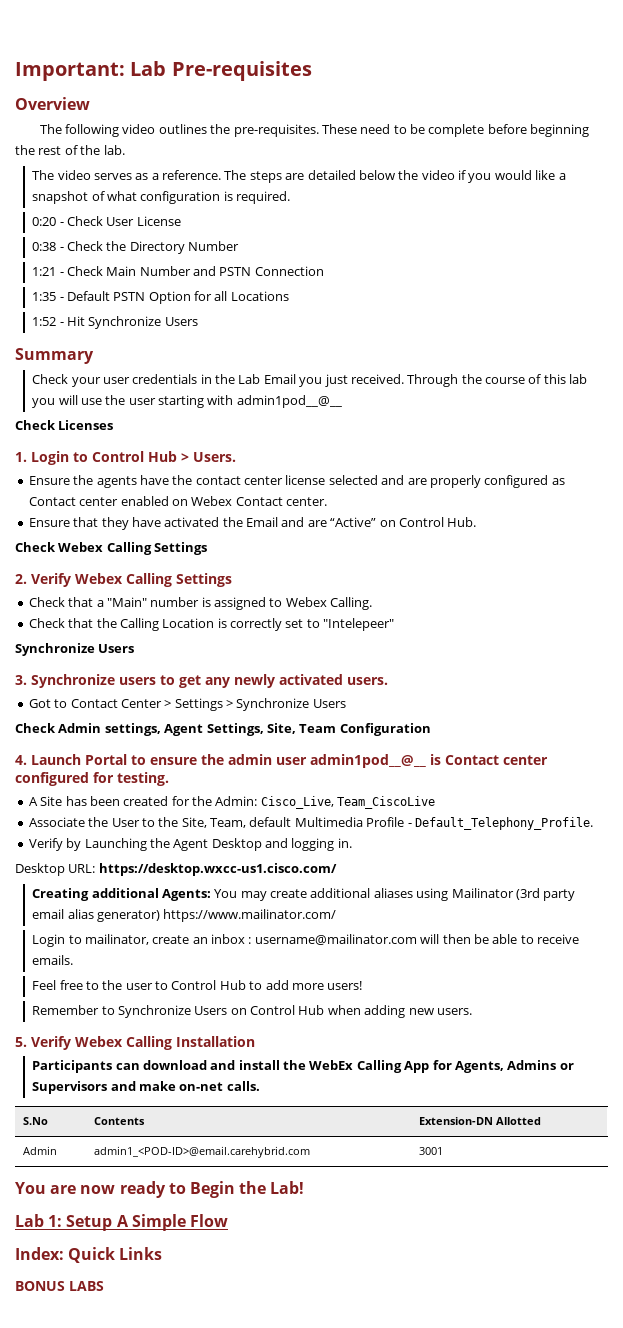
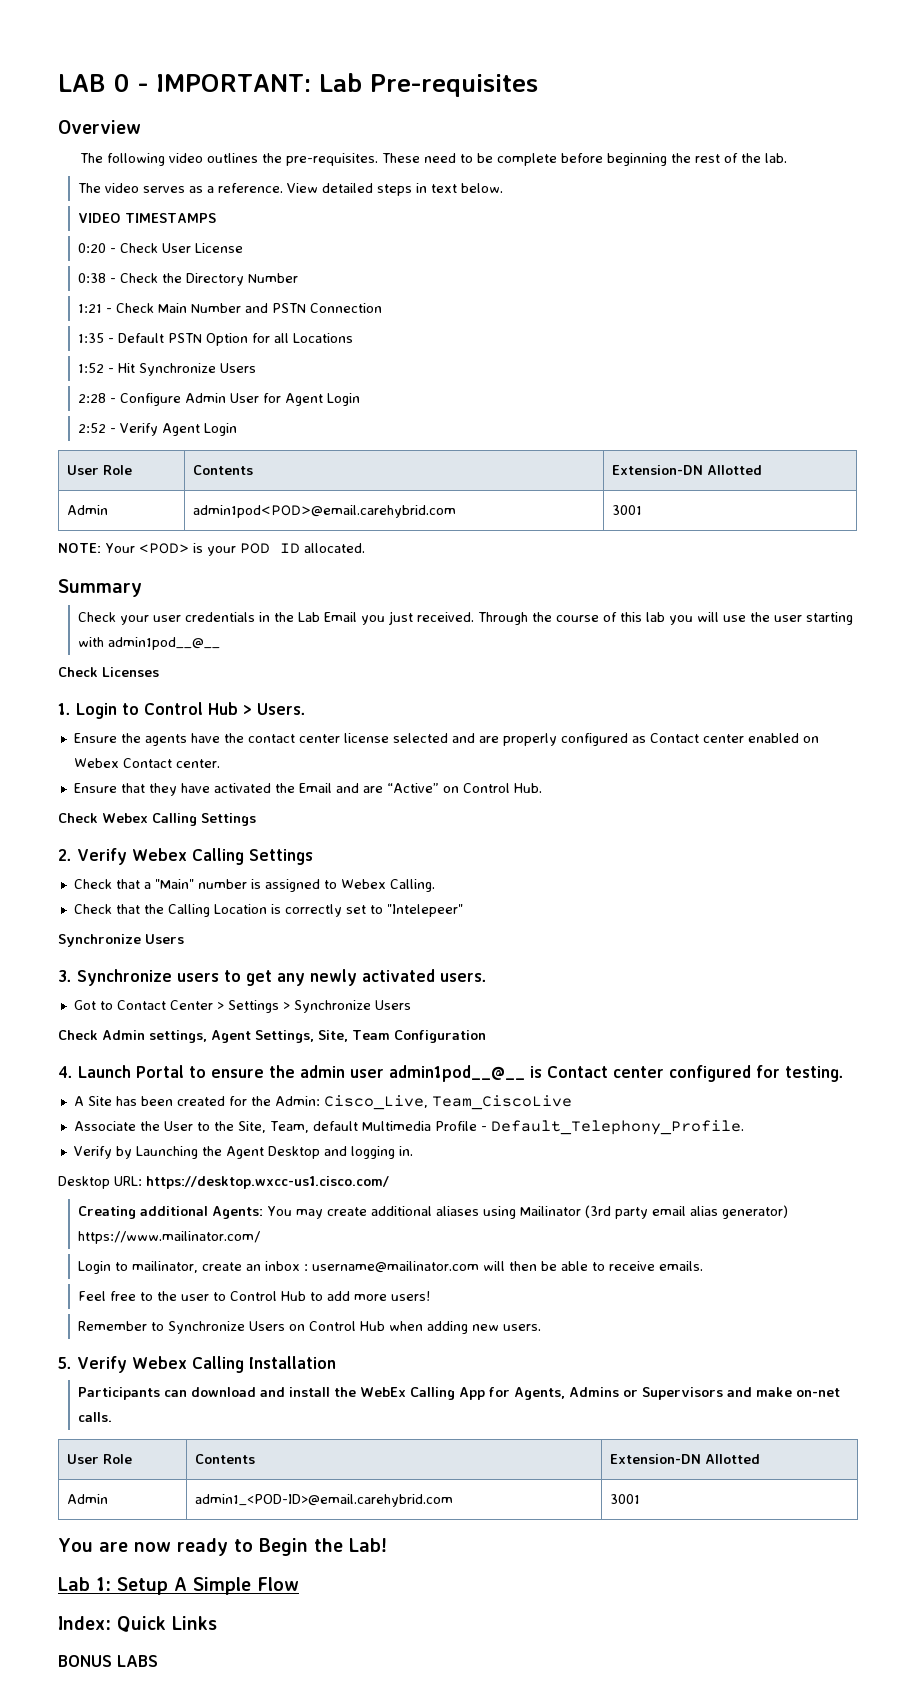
[15,62,125,81] Important: -> [58,74,311,92] LAB 0 - IMPORTANT:
[224,170,566,183] [32,191,290,204] The steps are detailed below the video if you would like a snapshot of what configuration is required. -> [286,183,503,196] [77,213,216,223] View detailed steps in text below. // VIDEO TIMESTAMPS
(198, 321) none -> [77,393,360,406] [77,423,237,436] [67,465,133,475] [193,465,254,475] [612,465,763,475] [67,505,109,515] [193,505,457,518] [612,505,643,515] [58,543,365,556] // 2:28 - Configure Admin User for Agent Login // 2:52 - Verify Agent Login // User Role | Contents | Extension-DN Allotted // Admin | admin1pod<POD>@email.carehybrid.com | 3001 // NOTE: Your <POD> is your POD ID allocated.
[23,1117,49,1125] S.No -> [67,1454,133,1464] User Role

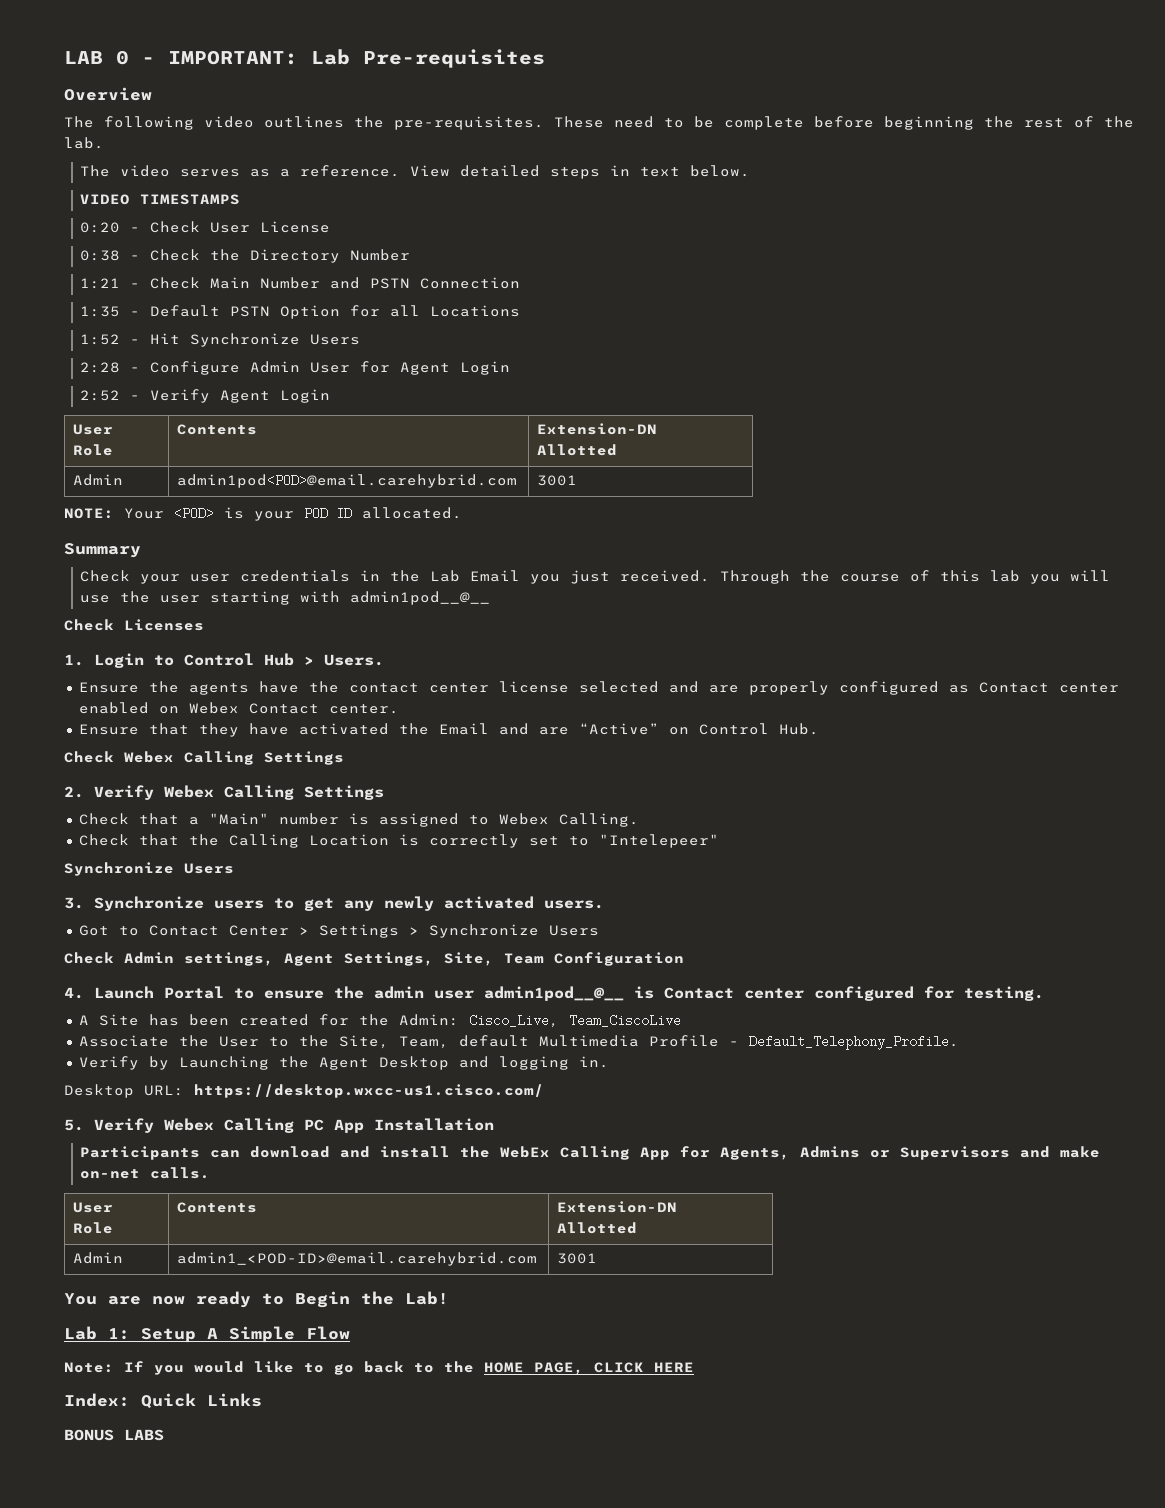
[77,1205,788,1219] [77,1231,260,1244] [77,1261,703,1274] [77,1291,430,1301] [77,1321,541,1334] // Creating additional Agents: You may create additional aliases using Mailinator (3rd party email alias generator) https://www.mailinator.com/ // Login to mailinator, create an inbox : username@mailinator.com will then be able to receive emails. // Feel free to the user to Control Hub to add more users! // Remember to Synchronize Users on Control Hub when adding new users. -> (544, 1091) none
(244, 1364) none -> [304,1119,364,1133] PC App
(299, 1584) none -> [64,1361,694,1375] // Note: If you would like to go back to the HOME PAGE, CLICK HERE

